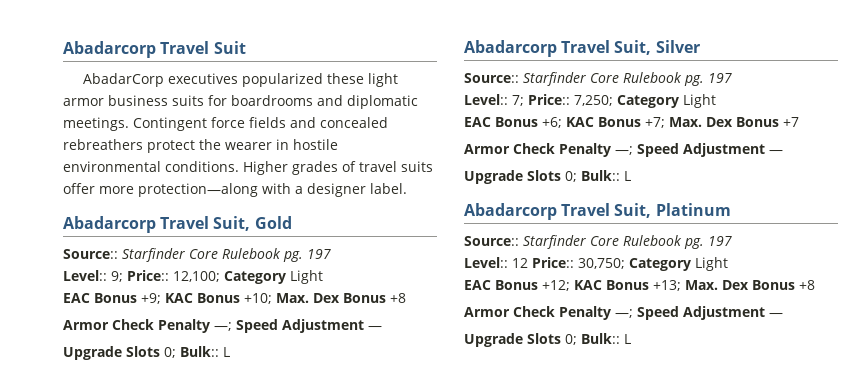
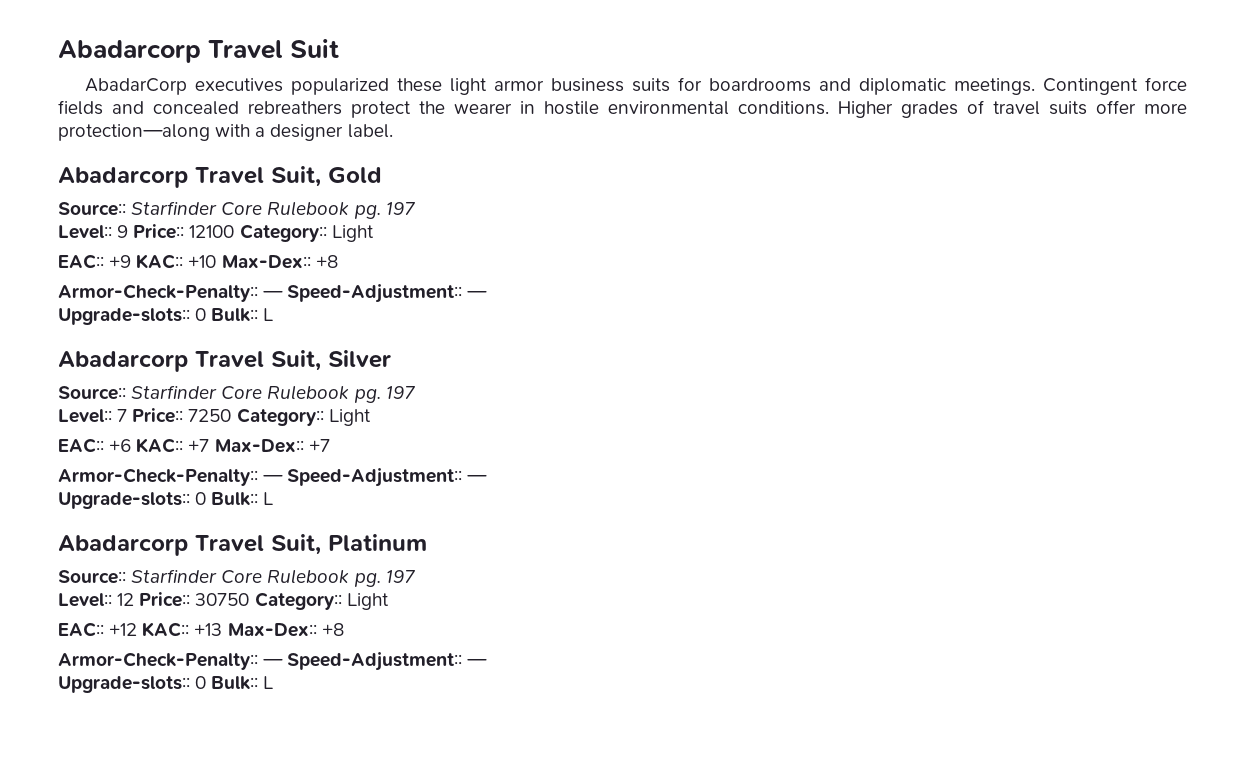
[111,270,323,284] [63,293,406,304] [63,319,382,333] [63,346,176,360] 9; Price:: 12,100; Category Light // EAC Bonus +9; KAC Bonus +10; Max. Dex Bonus +8 // Armor Check Penalty —; Speed Adjustment — // Upgrade Slots 0; -> [117,224,374,242] [58,254,338,269] [58,284,488,303] [58,308,207,325] 9 Price:: 12100 Category:: Light // EAC:: +9 KAC:: +10 Max-Dex:: +8 // Armor-Check-Penalty:: — Speed-Adjustment:: — // Upgrade-slots:: 0
[512,94,716,108] [464,117,799,128] [464,143,783,157] [464,170,577,184] 7; Price:: 7,250; Category Light // EAC Bonus +6; KAC Bonus +7; Max. Dex Bonus +7 // Armor Check Penalty —; Speed Adjustment — // Upgrade Slots 0; -> [117,408,371,426] [58,438,330,453] [58,468,488,487] [58,492,207,509] 7 Price:: 7250 Category:: Light // EAC:: +6 KAC:: +7 Max-Dex:: +7 // Armor-Check-Penalty:: — Speed-Adjustment:: — // Upgrade-slots:: 0
[578,257,728,271] [464,280,815,291] [464,306,783,320] [464,333,577,347] 30,750; Category Light // EAC Bonus +12; KAC Bonus +13; Max. Dex Bonus +8 // Armor Check Penalty —; Speed Adjustment — // Upgrade Slots 0; -> [195,592,389,610] [58,622,344,637] [58,652,488,671] [58,676,207,693] 30750 Category:: Light // EAC:: +12 KAC:: +13 Max-Dex:: +8 // Armor-Check-Penalty:: — Speed-Adjustment:: — // Upgrade-slots:: 0

